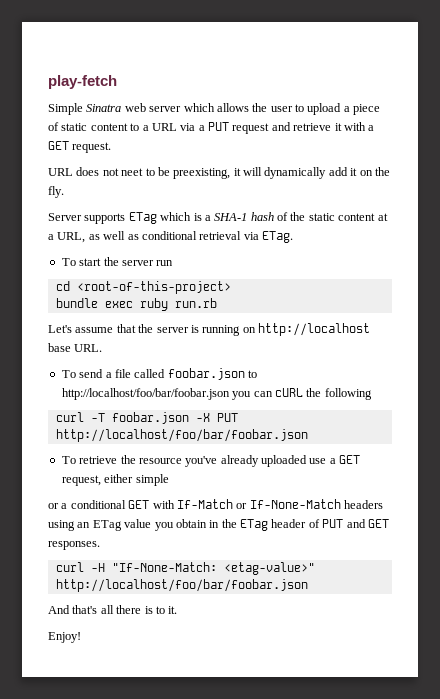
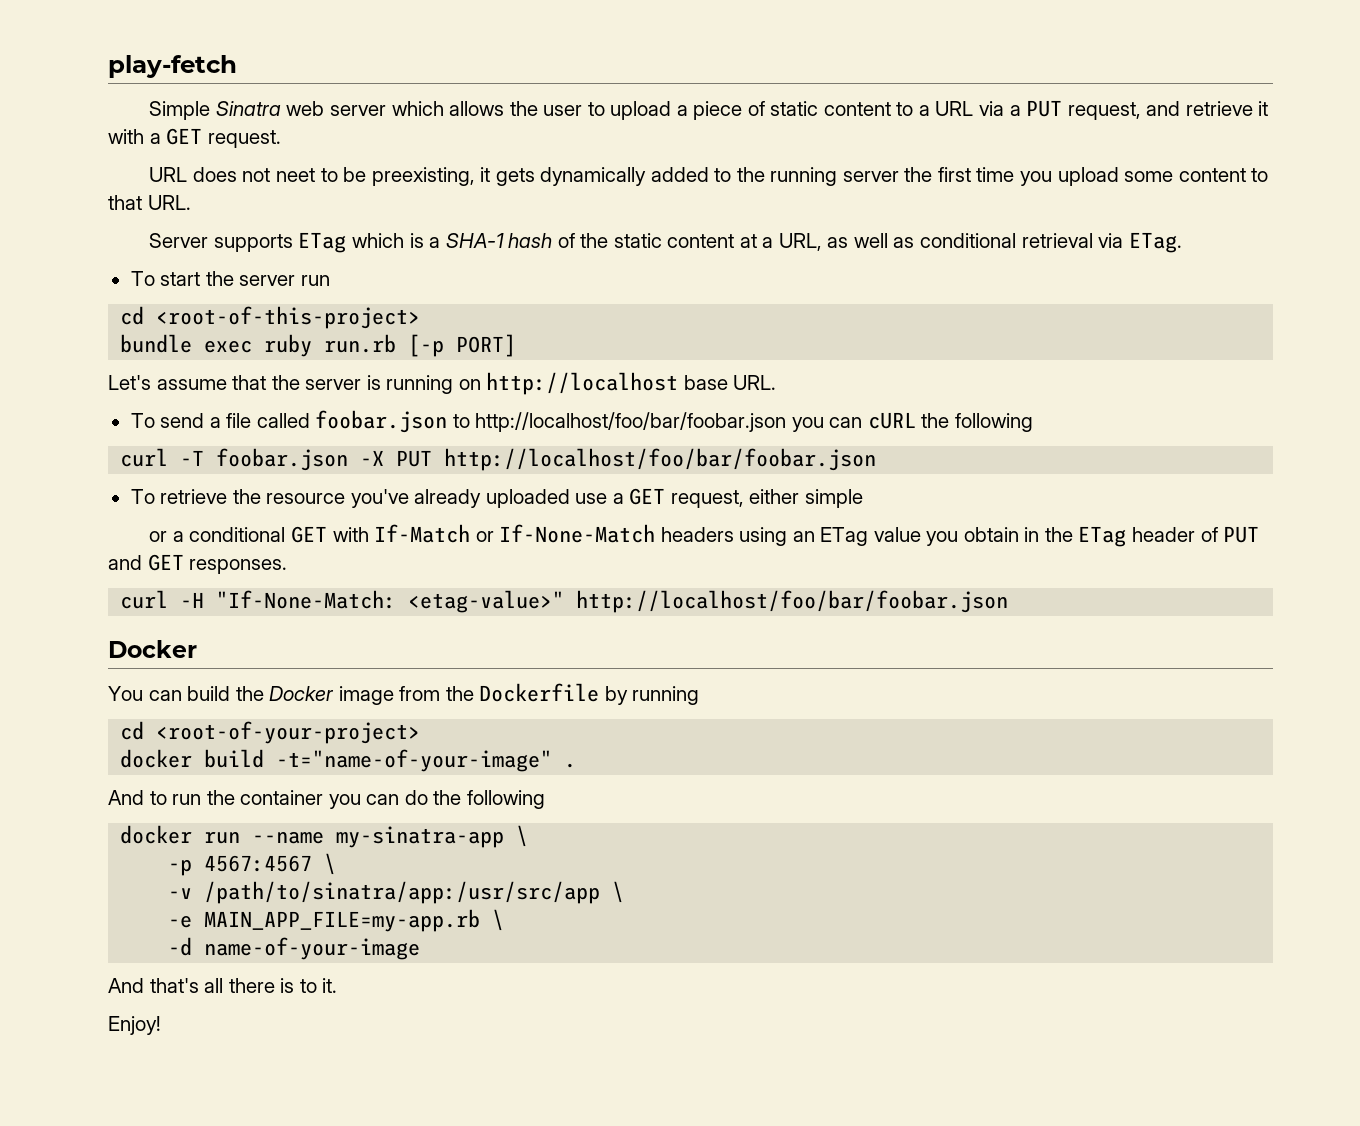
[232,123,270,134] request -> [1067,102,1141,120] request,
[243,167,390,179] [48,186,64,198] will dynamically add it on the fly. -> [495,167,1269,186] [108,195,191,210] gets dynamically added to the running server the first time you upload some content to that URL.
(217, 303) none -> [408,334,517,357] [-p PORT]
(308, 585) none -> [108,640,197,658] [108,683,700,705] [120,721,421,744] [120,749,577,772] [108,790,545,809] [120,825,529,848] [168,853,337,876] [168,881,625,904] [168,909,505,932] [168,937,421,960] // Docker // You can build the Docker image from the Dockerfile by running // cd <root-of-your-project> // docker build -t="name-of-your-image" . // And to run the container you can do the following // docker run --name my-sinatra-app \ // -p 4567:4567 \ // -v /path/to/sinatra/app:/usr/src/app \ // -e MAIN_APP_FILE=my-app.rb \ // -d name-of-your-image

